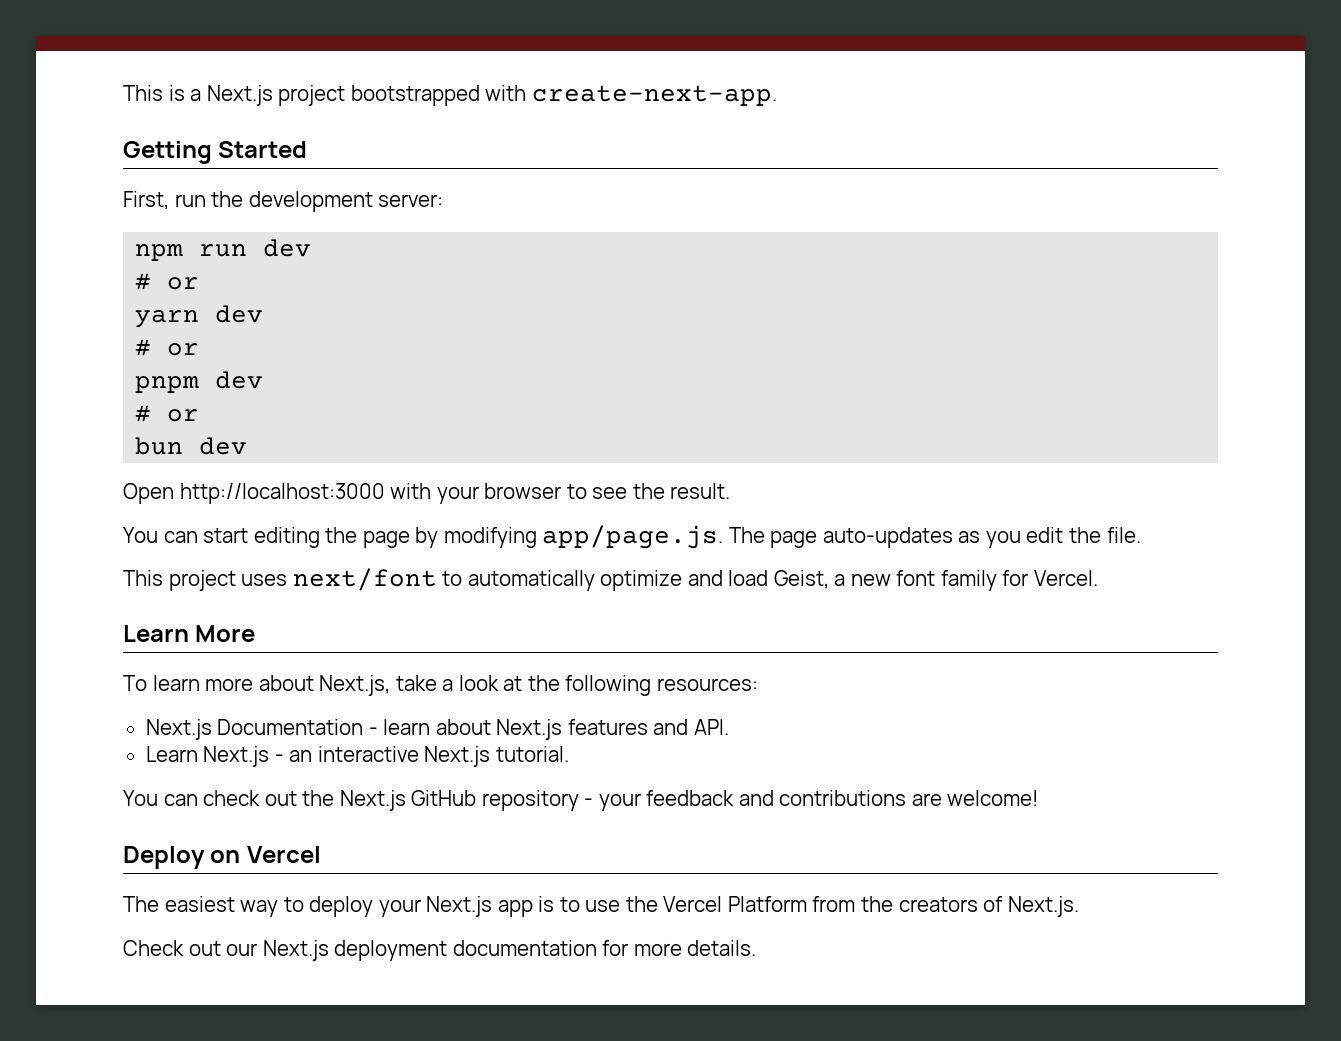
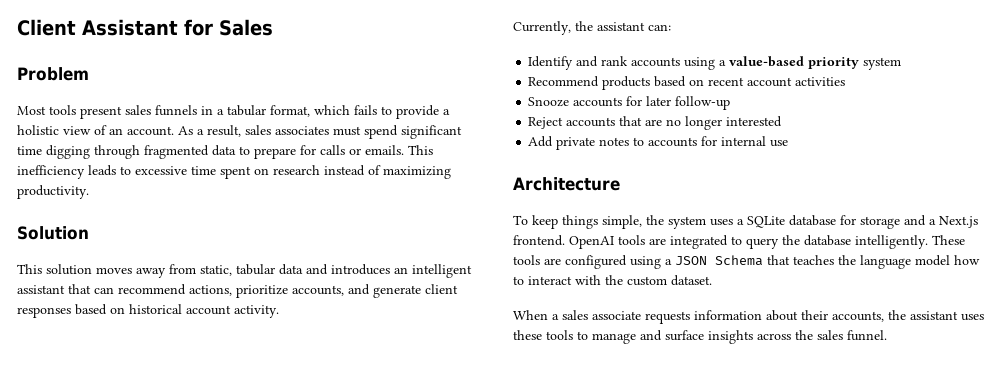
[123,85,777,106] [123,141,308,164] [123,191,444,212] [135,239,312,261] [135,273,200,290] [135,305,264,328] [135,339,200,356] [135,371,264,393] [135,405,200,422] [135,437,248,455] [123,483,731,504] [123,525,1141,549] [123,568,1099,591] [123,625,256,642] [123,675,758,696] [145,719,729,740] [145,746,569,767] [123,790,1039,811] [123,846,321,869] [123,896,1079,917] [123,940,757,961] This is a Next.js project bootstrapped with create-next-app. // Getting Started // First, run the development server: // npm run dev // # or // yarn dev // # or // pnpm dev // # or // bun dev // Open http://localhost:3000 with your browser to see the result. // You can start editing the page by modifying app/page.js. The page auto-updates as you edit the file. // This project uses next/font to automatically optimize and load Geist, a new font family for Vercel. // Learn More // To learn more about Next.js, take a look at the following resources: // Next.js Documentation - learn about Next.js features and API. // Learn Next.js - an interactive Next.js tutorial. // You can check out the Next.js GitHub repository - your feedback and contributions are welcome! // Deploy on Vercel // The easiest way to deploy your Next.js app is to use the Vercel Platform from the creators of Next.js. // Check out our Next.js deployment documentation for more details. -> [17,19,273,36] [17,67,89,81] [17,105,450,119] [17,125,462,139] [17,145,433,159] [17,165,451,179] [17,185,89,199] [17,226,89,240] [17,264,472,278] [17,284,458,298] [17,304,279,318] [513,21,671,35] [528,56,902,70] [528,76,846,90] [528,96,731,110] [528,116,783,130] [528,136,789,150] [513,177,620,191] [513,215,978,229] [513,235,965,249] [513,255,980,269] [513,275,712,286] [513,310,984,324] [513,330,887,344] Client Assistant for Sales // Problem // Most tools present sales funnels in a tabular format, which fails to provide a holistic view of an account. As a result, sales associates must spend significant time digging through fragmented data to prepare for calls or emails. This inefficiency leads to excessive time spent on research instead of maximizing productivity. // Solution // This solution moves away from static, tabular data and introduces an intelligent assistant that can recommend actions, prioritize accounts, and generate client responses based on historical account activity. // Currently, the assistant can: // Identify and rank accounts using a value-based priority system // Recommend products based on recent account activities // Snooze accounts for later follow-up // Reject accounts that are no longer interested // Add private notes to accounts for internal use // Architecture // To keep things simple, the system uses a SQLite database for storage and a Next.js frontend. OpenAI tools are integrated to query the database intelligently. These tools are configured using a JSON Schema that teaches the language model how to interact with the custom dataset. // When a sales associate requests information about their accounts, the assistant uses these tools to manage and surface insights across the sales funnel.

